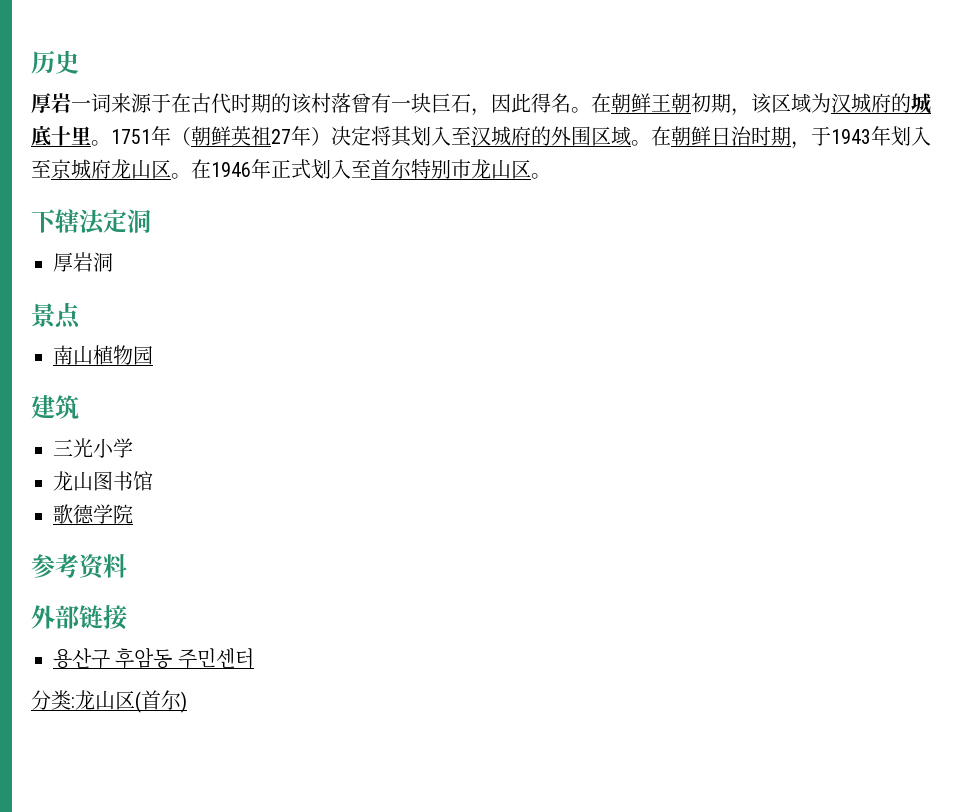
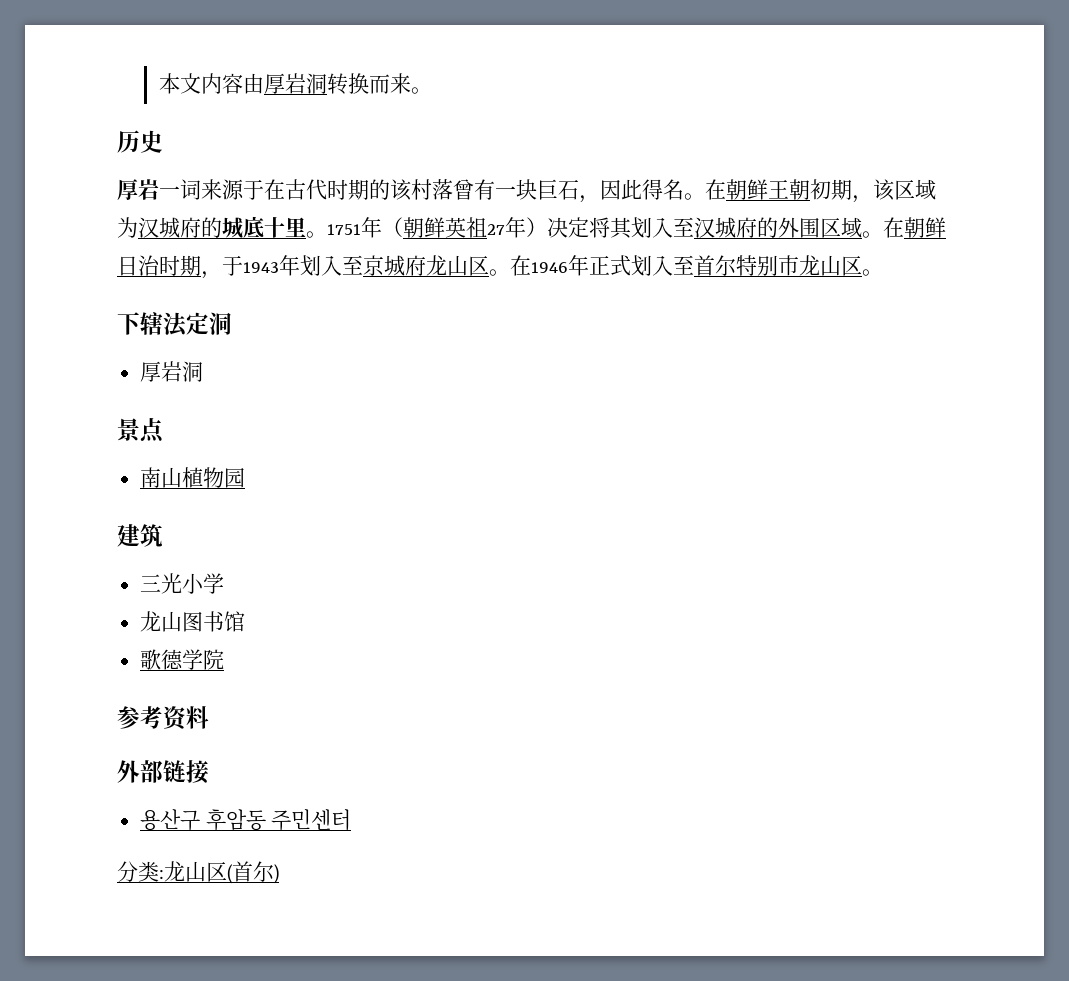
(31, 62) none -> [158,73,432,95] 本文内容由厚岩洞转换而来。 //

